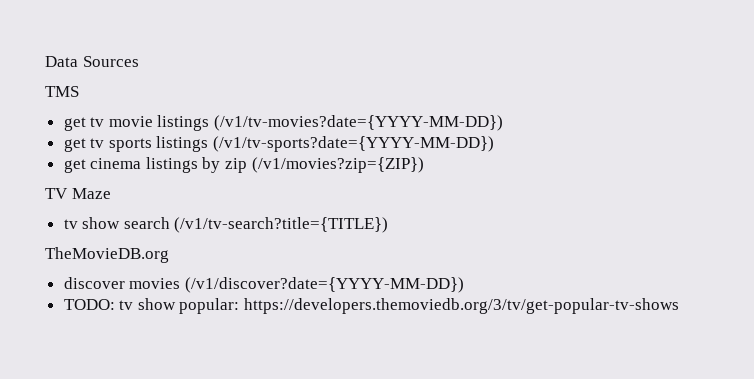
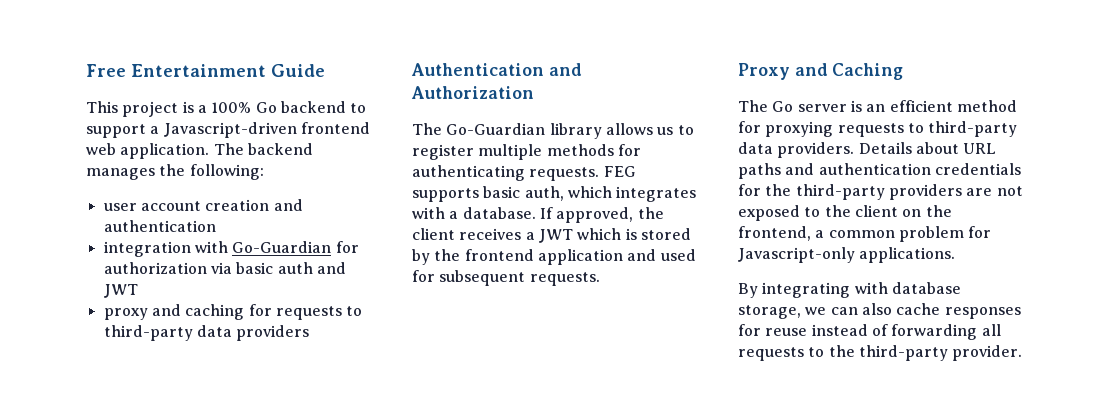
[45,56,139,67] [45,86,79,97] [63,115,504,131] [63,136,495,152] [63,157,424,173] [45,188,111,199] [63,217,389,233] [45,247,169,263] [63,277,464,293] [63,298,680,314] Data Sources // TMS // get tv movie listings (/v1/tv-movies?date={YYYY-MM-DD}) // get tv sports listings (/v1/tv-sports?date={YYYY-MM-DD}) // get cinema listings by zip (/v1/movies?zip={ZIP}) // TV Maze // tv show search (/v1/tv-search?title={TITLE}) // TheMovieDB.org // discover movies (/v1/discover?date={YYYY-MM-DD}) // TODO: tv show popular: https://developers.themoviedb.org/3/tv/get-popular-tv-shows -> [86,64,325,77] [86,101,367,117] [86,122,370,138] [86,143,313,159] [86,164,264,180] [103,199,303,211] [103,220,216,232] [103,241,359,257] [103,262,346,274] [103,284,138,298] [103,304,363,320] [103,325,310,341] [411,63,582,76] [411,86,534,99] [412,123,694,139] [412,144,641,160] [412,165,636,181] [412,186,697,202] [412,207,664,223] [412,228,691,243] [412,249,696,265] [412,270,600,286] [738,63,904,80] [738,100,1017,112] [738,121,1018,137] [738,142,997,158] [738,163,1021,179] [738,184,1023,200] [738,205,952,221] [738,226,992,242] [738,247,956,263] [738,282,961,298] [738,303,1021,319] [738,324,1001,340] [738,345,1023,361] Free Entertainment Guide // This project is a 100% Go backend to support a Javascript-driven frontend web application. The backend manages the following: // user account creation and authentication // integration with Go-Guardian for authorization via basic auth and JWT // proxy and caching for requests to third-party data providers // Authentication and Authorization // The Go-Guardian library allows us to register multiple methods for authenticating requests. FEG supports basic auth, which integrates with a database. If approved, the client receives a JWT which is stored by the frontend application and used for subsequent requests. // Proxy and Caching // The Go server is an efficient method for proxying requests to third-party data providers. Details about URL paths and authentication credentials for the third-party providers are not exposed to the client on the frontend, a common problem for Javascript-only applications. // By integrating with database storage, we can also cache responses for reuse instead of forwarding all requests to the third-party provider.

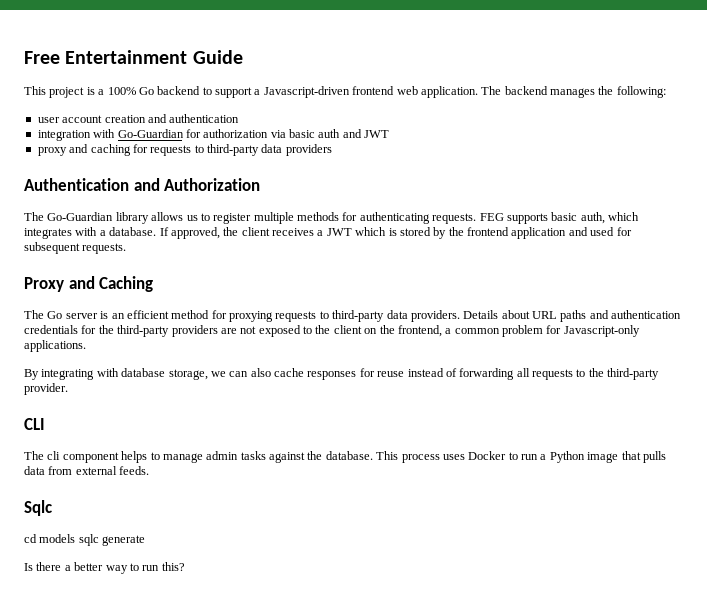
(1023, 353) none -> [24,418,45,430] [24,451,666,463] [24,466,150,475] [24,500,52,516] [24,534,146,546] [24,562,185,574] // CLI // The cli component helps to manage admin tasks against the database. This process uses Docker to run a Python image that pulls data from external feeds. // Sqlc // cd models sqlc generate // Is there a better way to run this?

